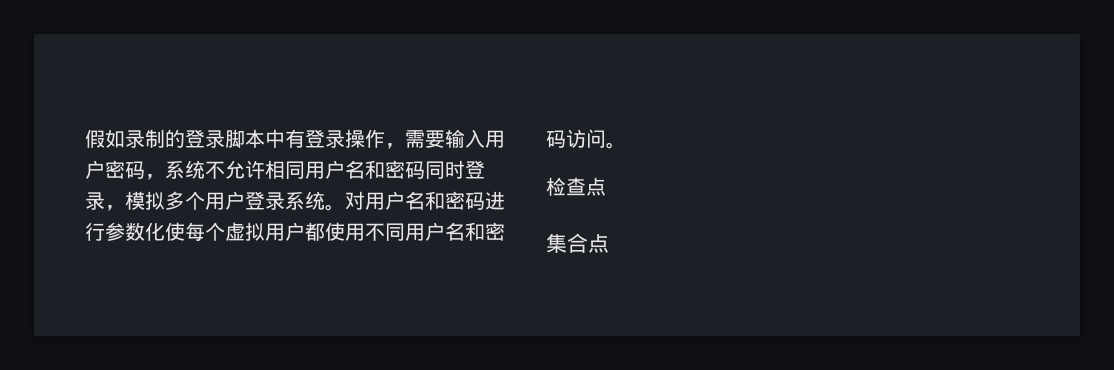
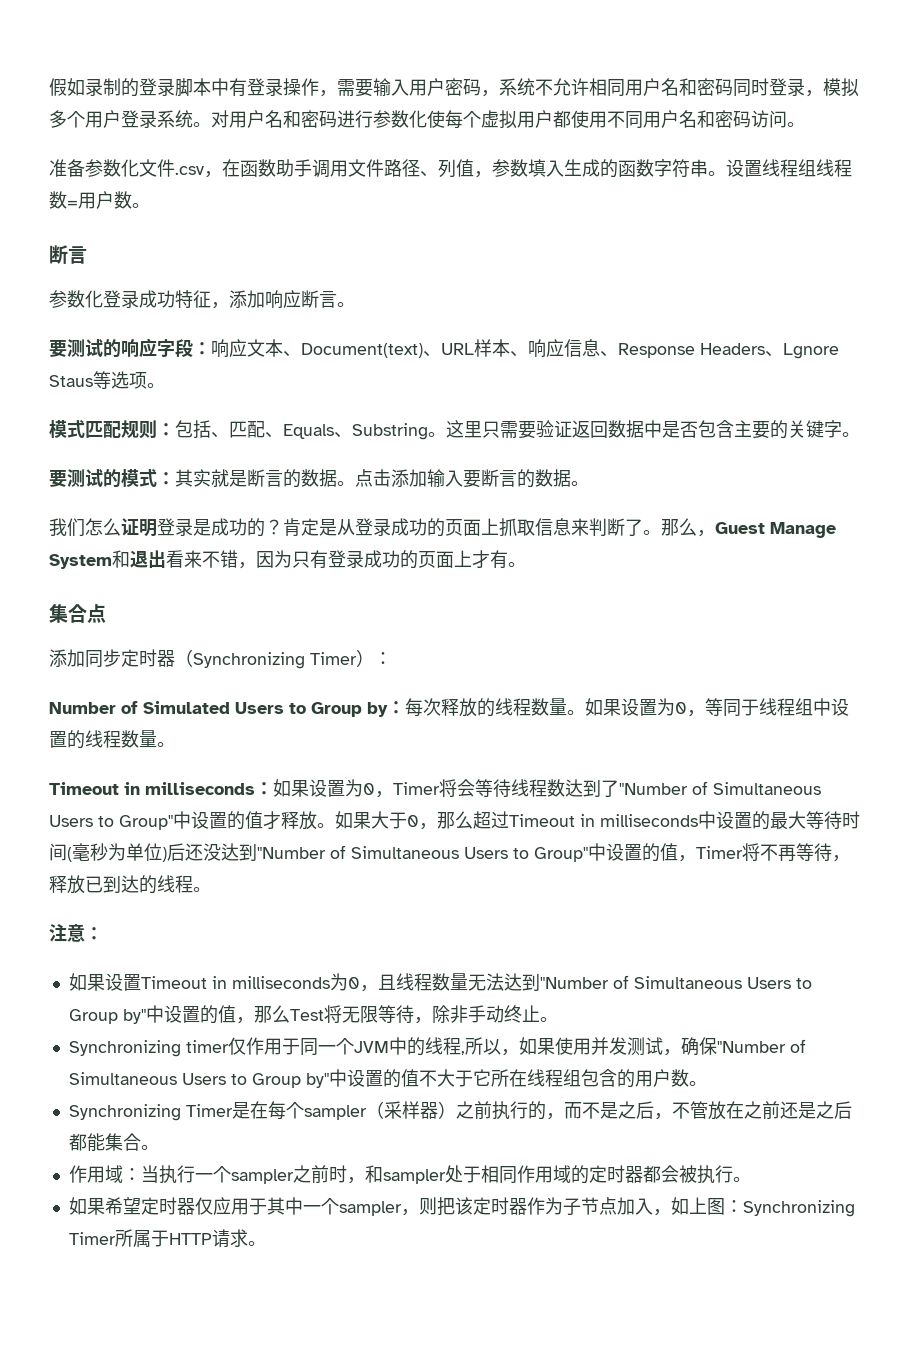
[546,177,606,196] [546,233,609,253] 检查点 // 集合点 -> [49,159,852,178] [49,191,150,209] [49,245,87,264] [49,290,355,309] [49,338,839,359] [49,371,165,389] [49,420,860,440] [49,469,589,488] [49,518,836,538] [49,550,526,569] [49,604,106,623] [49,649,392,669] [49,698,849,717] [49,730,175,749] [49,779,821,798] [49,811,860,830] [49,843,850,862] [49,875,211,894] [49,924,103,942] [68,973,812,992] [68,1005,558,1024] [68,1037,806,1057] [68,1069,707,1088] [68,1101,852,1121] [68,1133,159,1152] [68,1165,751,1184] [68,1197,855,1217] [68,1229,266,1248] 准备参数化文件.csv，在函数助手调用文件路径、列值，参数填入生成的函数字符串。设置线程组线程数=用户数。 // 断言 // 参数化登录成功特征，添加响应断言。 // 要测试的响应字段：响应文本、Document(text)、URL样本、响应信息、Response Headers、Lgnore Staus等选项。 // 模式匹配规则：包括、匹配、Equals、Substring。这里只需要验证返回数据中是否包含主要的关键字。 // 要测试的模式：其实就是断言的数据。点击添加输入要断言的数据。 // 我们怎么证明登录是成功的？肯定是从登录成功的页面上抓取信息来判断了。那么，Guest Manage System和退出看来不错，因为只有登录成功的页面上才有。 // 集合点 // 添加同步定时器（Synchronizing Timer）： // Number of Simulated Users to Group by：每次释放的线程数量。如果设置为0，等同于线程组中设置的线程数量。 // Timeout in milliseconds：如果设置为0，Timer将会等待线程数达到了"Number of Simultaneous Users to Group"中设置的值才释放。如果大于0，那么超过Timeout in milliseconds中设置的最大等待时间(毫秒为单位)后还没达到"Number of Simultaneous Users to Group"中设置的值，Timer将不再等待，释放已到达的线程。 // 注意： // 如果设置Timeout in milliseconds为0，且线程数量无法达到"Number of Simultaneous Users to Group by"中设置的值，那么Test将无限等待，除非手动终止。 // Synchronizing timer仅作用于同一个JVM中的线程,所以，如果使用并发测试，确保"Number of Simultaneous Users to Group by"中设置的值不大于它所在线程组包含的用户数。 // Synchronizing Timer是在每个sampler（采样器）之前执行的，而不是之后，不管放在之前还是之后都能集合。 // 作用域：当执行一个sampler之前时，和sampler处于相同作用域的定时器都会被执行。 // 如果希望定时器仅应用于其中一个sampler，则把该定时器作为子节点加入，如上图：Synchronizing Timer所属于HTTP请求。

